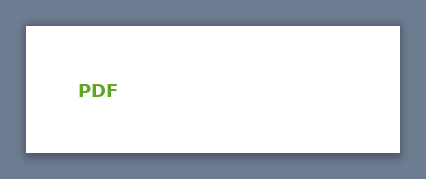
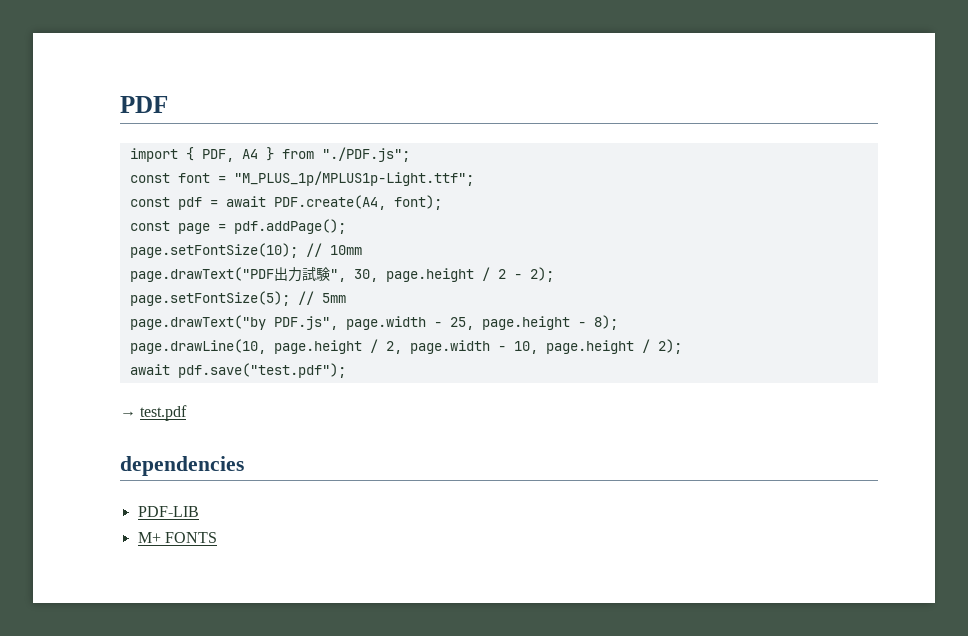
(118, 90) none -> [129,147,410,162] [129,171,474,186] [129,195,442,210] [129,219,346,234] [129,243,362,258] [129,267,554,282] [129,291,346,306] [129,315,618,330] [129,339,682,354] [129,363,346,378] [120,405,188,421] [120,456,244,476] [137,506,199,517] [137,532,217,543] // import { PDF, A4 } from "./PDF.js"; // const font = "M_PLUS_1p/MPLUS1p-Light.ttf"; // const pdf = await PDF.create(A4, font); // const page = pdf.addPage(); // page.setFontSize(10); // 10mm // page.drawText("PDF出力試験", 30, page.height / 2 - 2); // page.setFontSize(5); // 5mm // page.drawText("by PDF.js", page.width - 25, page.height - 8); // page.drawLine(10, page.height / 2, page.width - 10, page.height / 2); // await pdf.save("test.pdf"); // → test.pdf // dependencies // PDF-LIB // M+ FONTS

